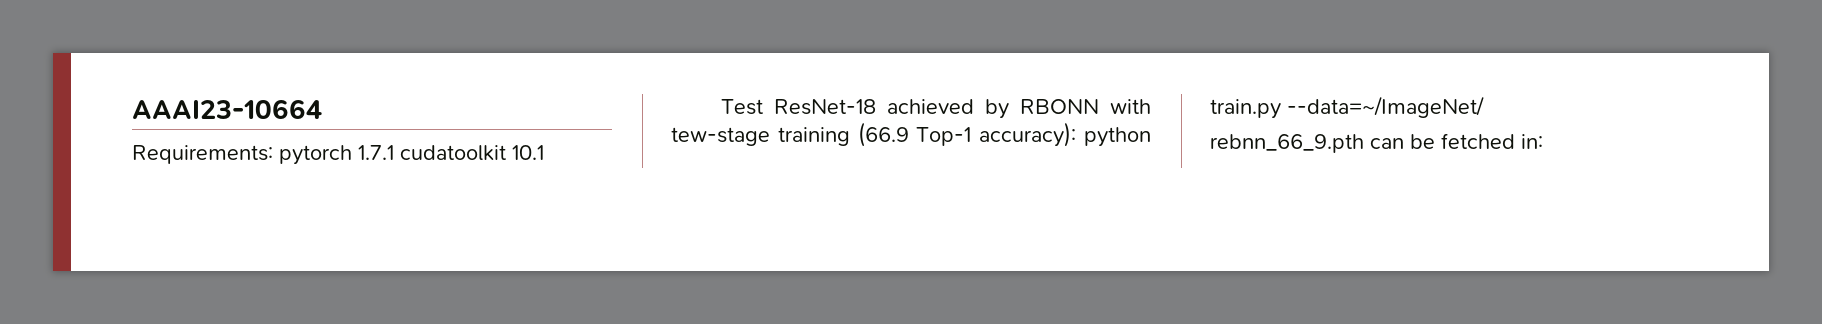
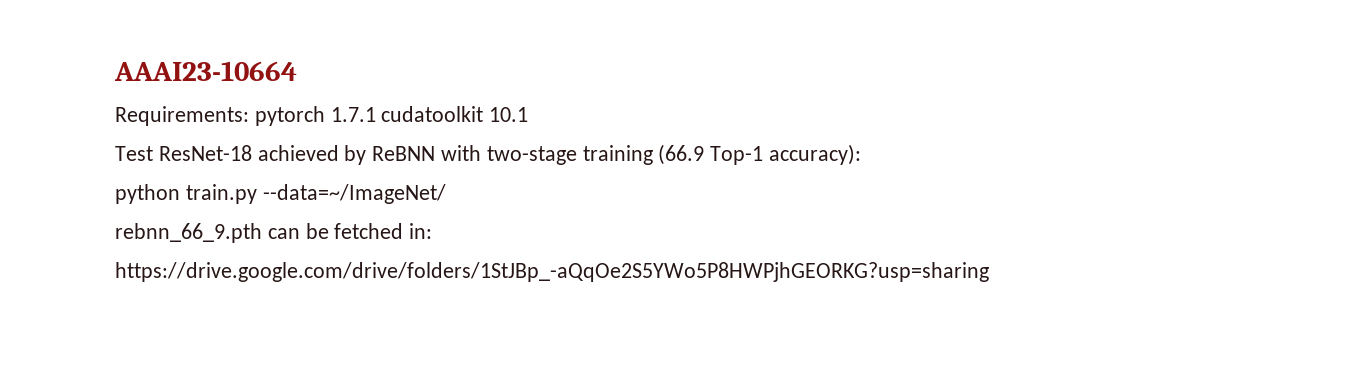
[1019,99,1151,114] [671,127,770,146] RBONN with tew-stage -> [372,145,577,165] ReBNN with two-stage
(1077, 134) none -> (862, 154) //
(1543, 141) none -> [115,262,989,282] // https://drive.google.com/drive/folders/1StJBp_-aQqOe2S5YWo5P8HWPjhGEORKG?usp=sharing

